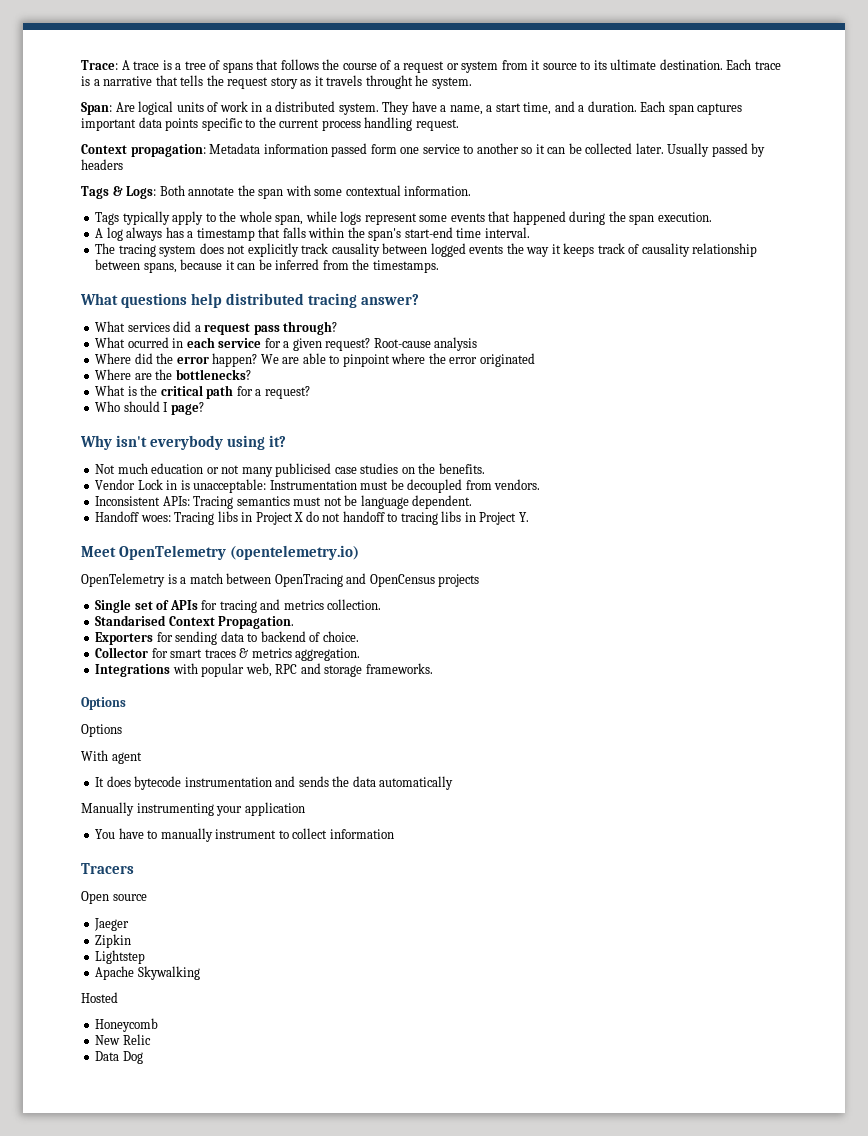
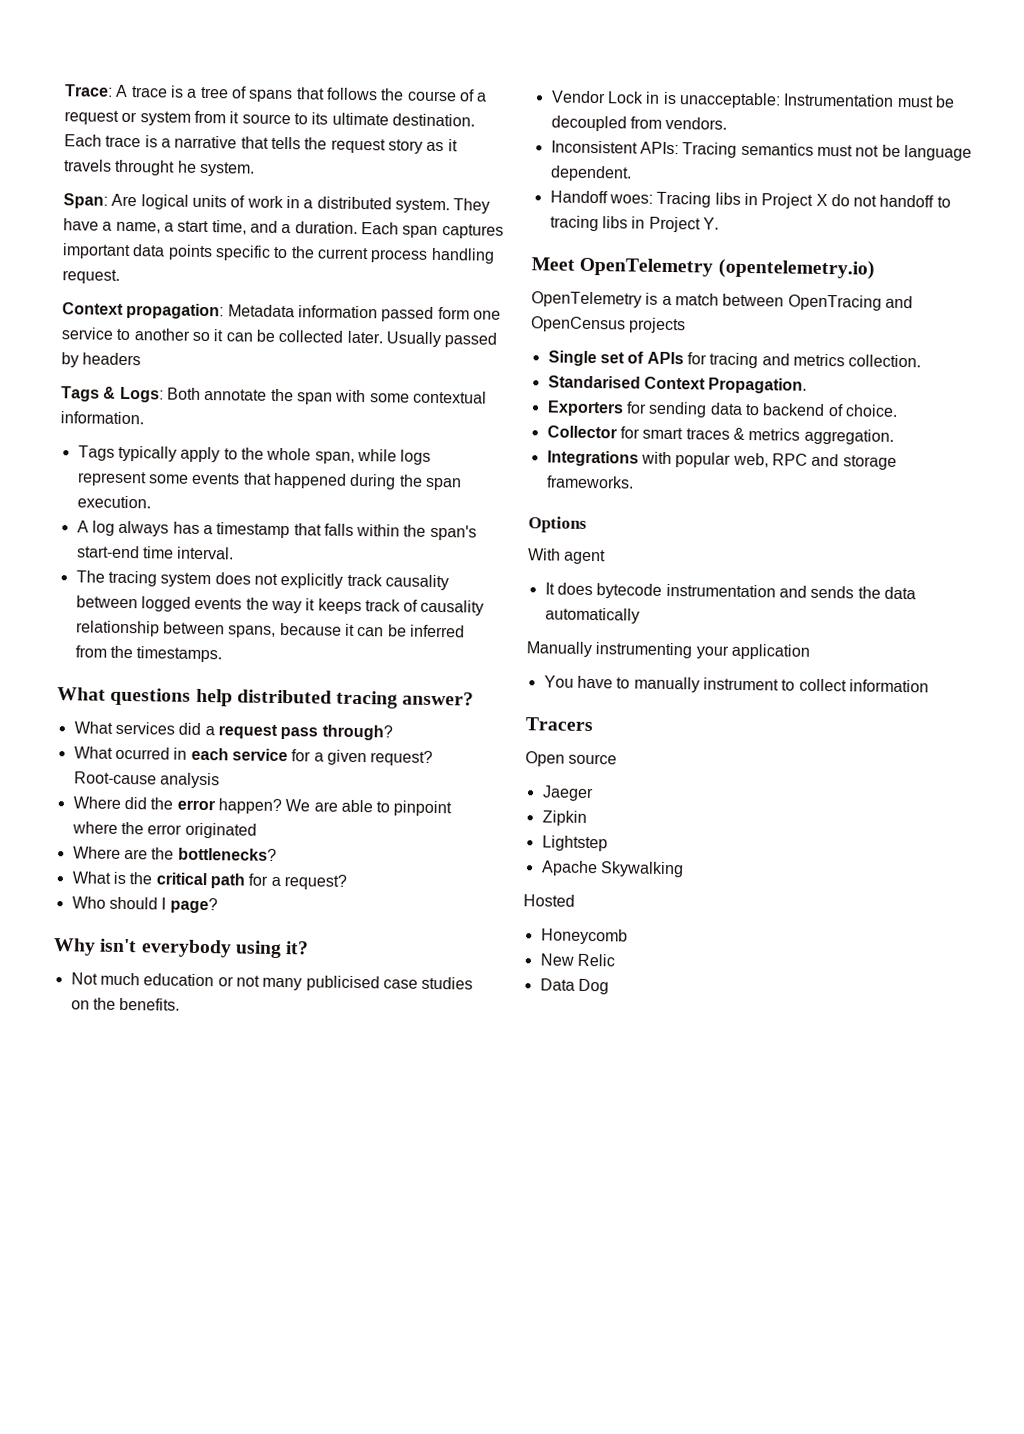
[81,724,122,737] // Options -> (587, 524) none

